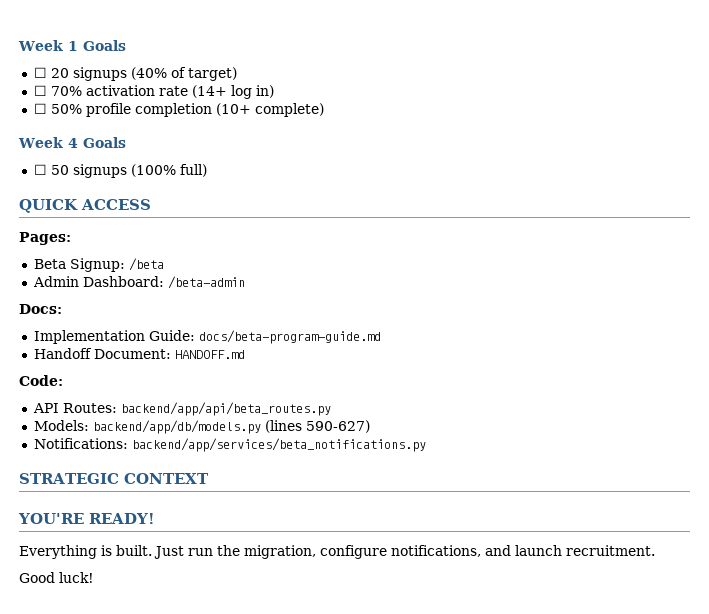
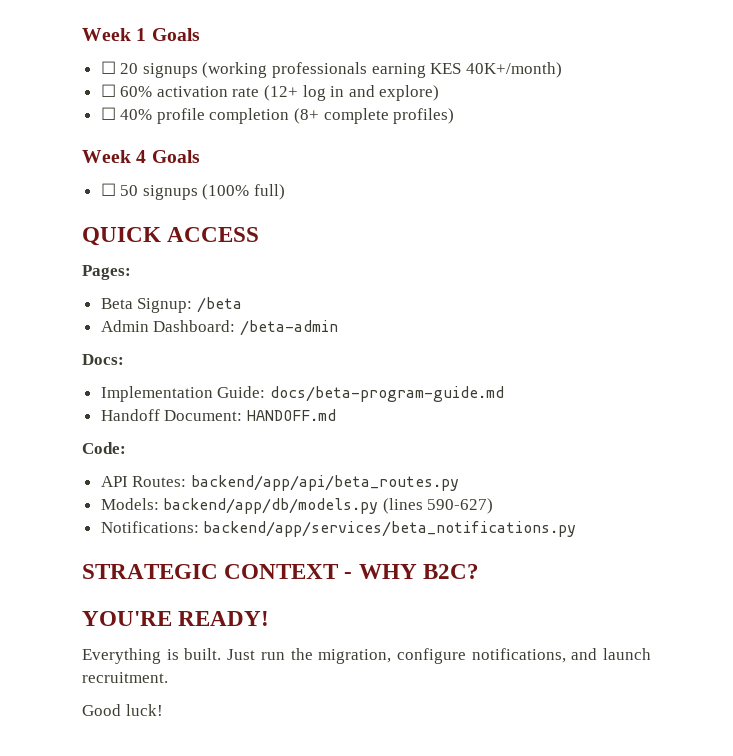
[130,67,237,81] [33,85,82,96] (40% of target) // ☐ 70% -> [202,62,562,78] [100,84,153,97] (working professionals earning KES 40K+/month) // ☐ 60%
[191,85,274,99] [33,103,82,114] (14+ log in) // ☐ 50% -> [264,85,440,101] [100,107,153,120] (12+ log in and explore) // ☐ 40%
[215,103,324,117] (10+ complete) -> [294,108,455,124] (8+ complete profiles)
(209, 478) none -> [344,564,479,579] - WHY B2C?

